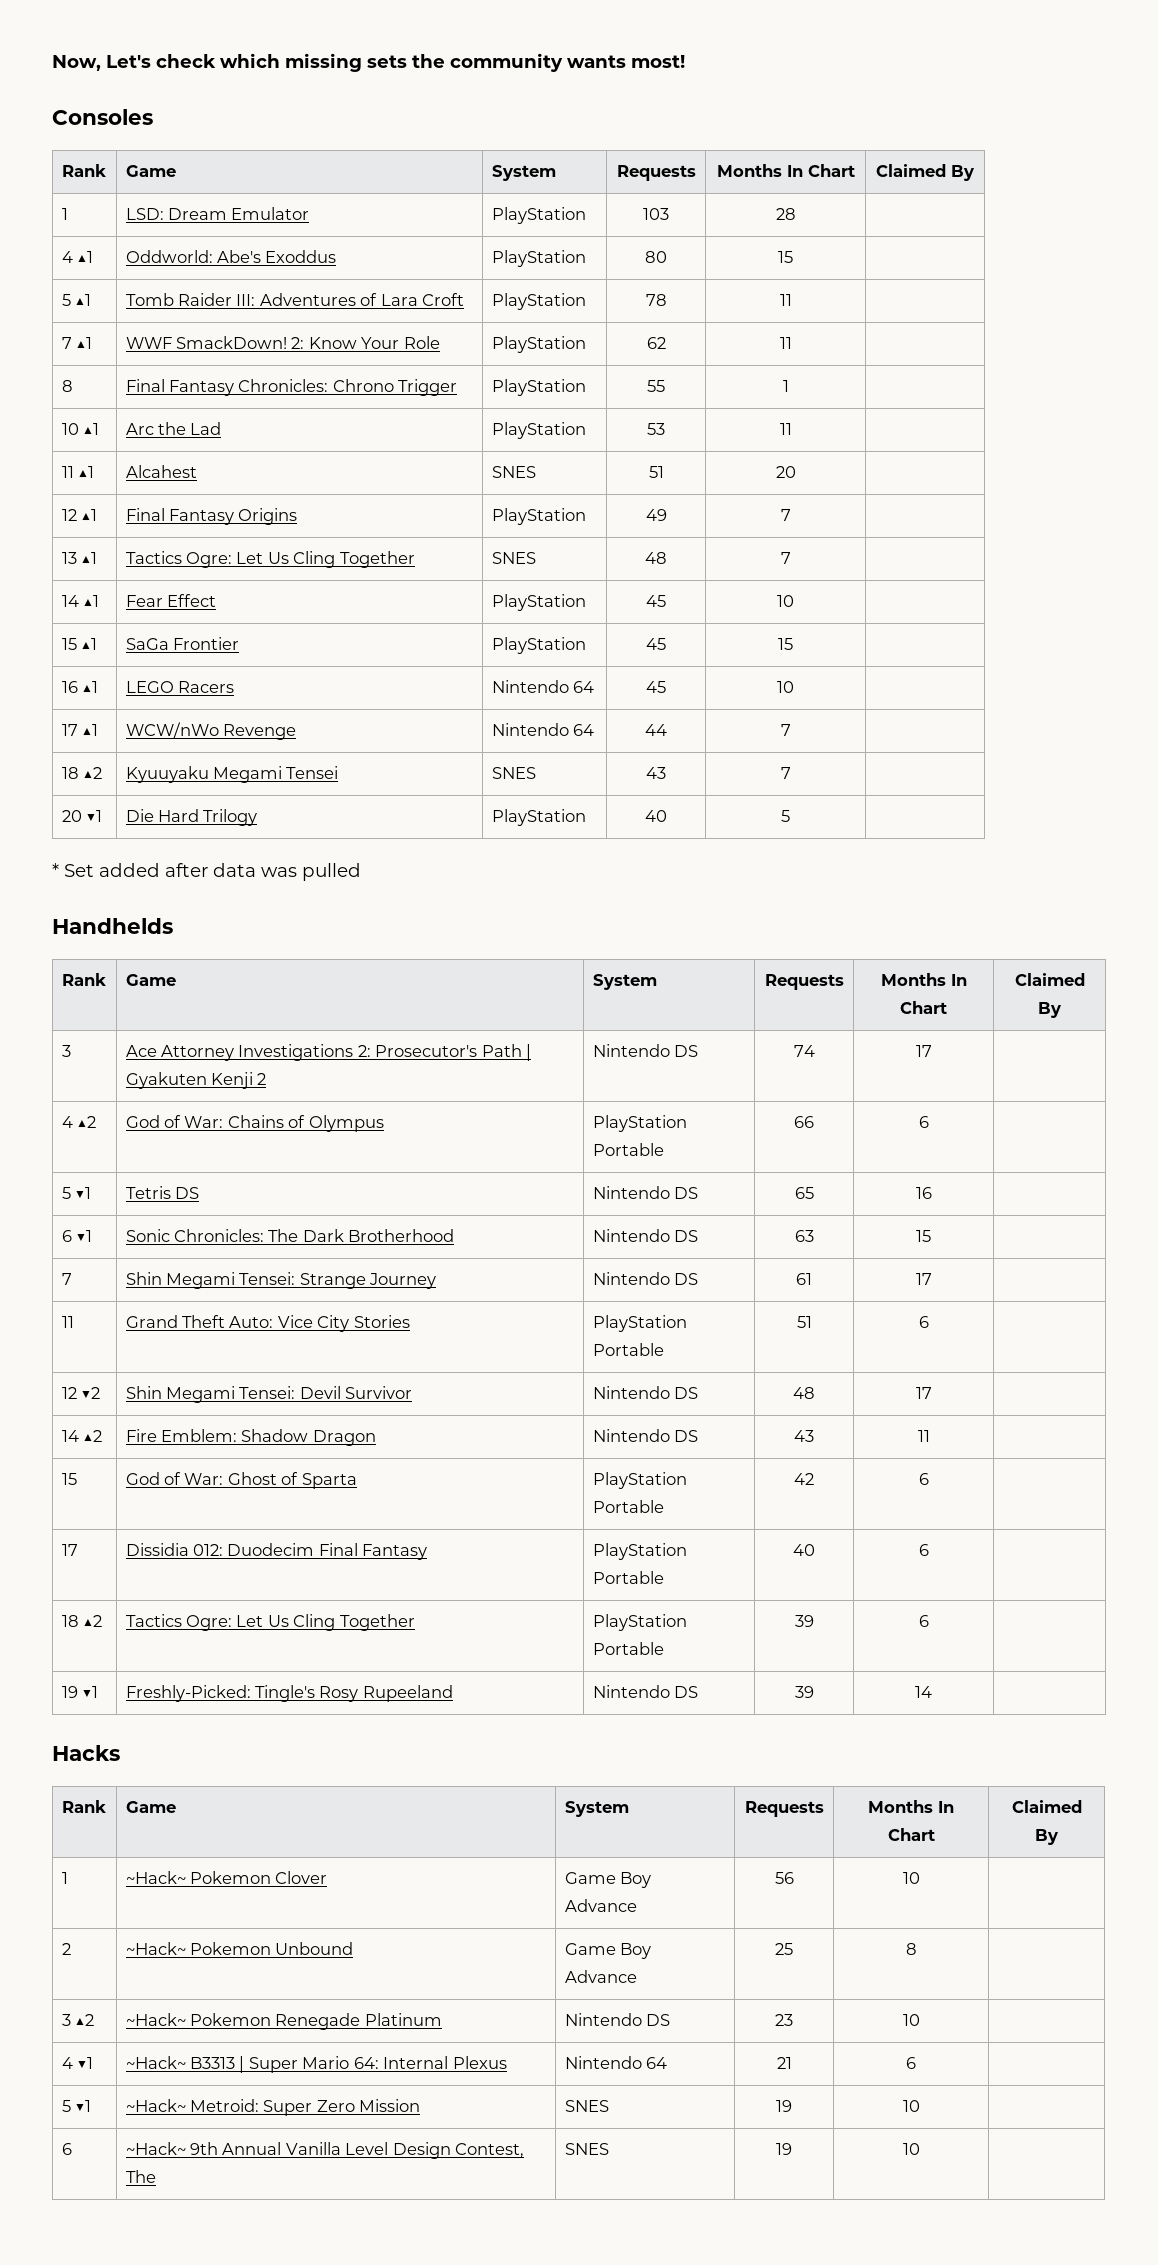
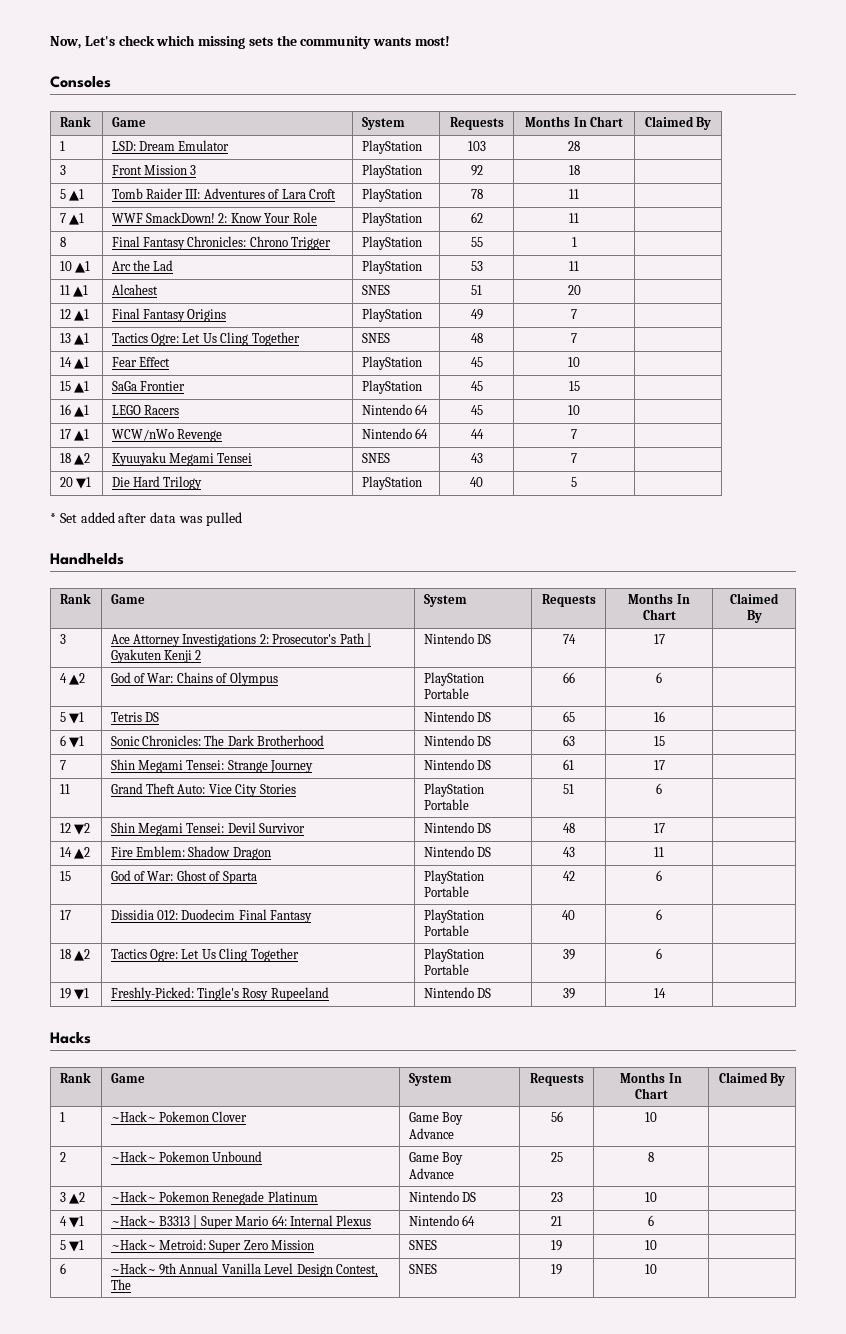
[61,251,94,263] [125,250,337,263] [491,250,586,267] [645,251,667,263] [778,251,793,263] 4 ▲1 | Oddworld: Abe's Exoddus | PlayStation | 80 | 15 -> [59,165,66,175] [111,165,197,175] [361,164,422,178] [470,165,483,176] [568,165,580,175] 3 | Front Mission 3 | PlayStation | 92 | 18

